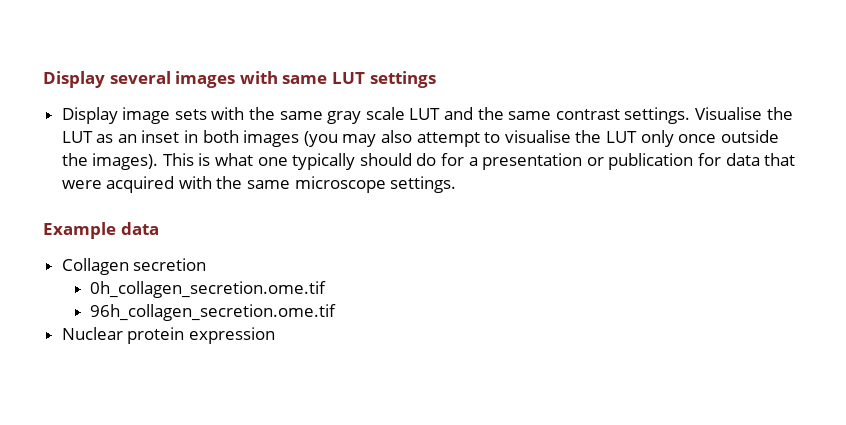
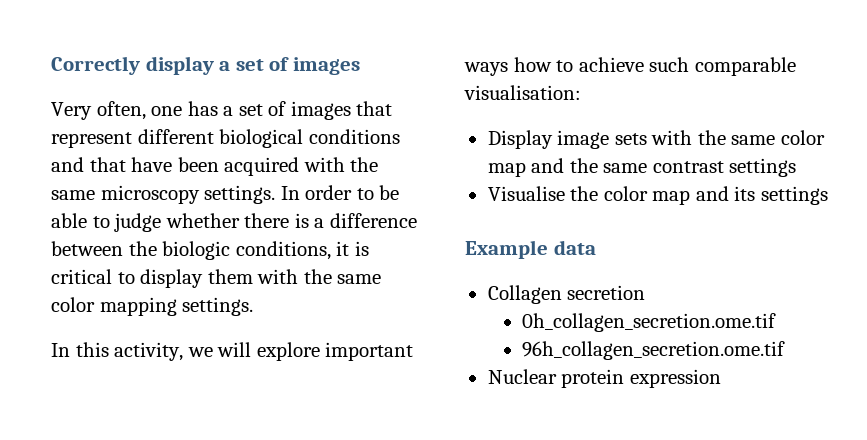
[43,71,436,88] Display several images with same LUT settings -> [51,56,360,75] [51,101,393,120] [51,129,400,148] [51,157,379,176] [51,185,400,204] [51,213,417,232] [51,241,369,260] [51,269,382,288] [51,297,254,316] [51,342,414,361] [464,57,796,76] [464,85,581,100] Correctly display a set of images // Very often, one has a set of images that represent different biological conditions and that have been acquired with the same microscopy settings. In order to be able to judge whether there is a difference between the biologic conditions, it is critical to display them with the same color mapping settings. // In this activity, we will explore important ways how to achieve such comparable visualisation:
[327,107,441,124] gray scale LUT -> [780,130,825,145] [487,162,526,177] color map
[624,107,691,124] settings. -> [729,158,797,177] settings //
[61,130,779,147] [61,153,796,170] [61,176,457,193] LUT as an inset in both images (you may also attempt to visualise the LUT only once outside the images). This is what one typically should do for a presentation or publication for data that were acquired with the same microscope settings. -> [603,186,828,205] color map and its settings

